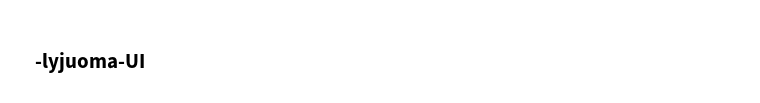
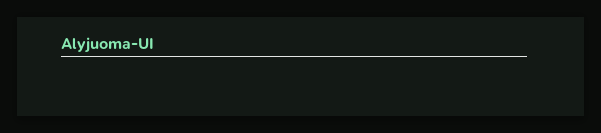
[35,52,145,73] -lyjuoma-UI -> [61,37,154,53] Alyjuoma-UI

